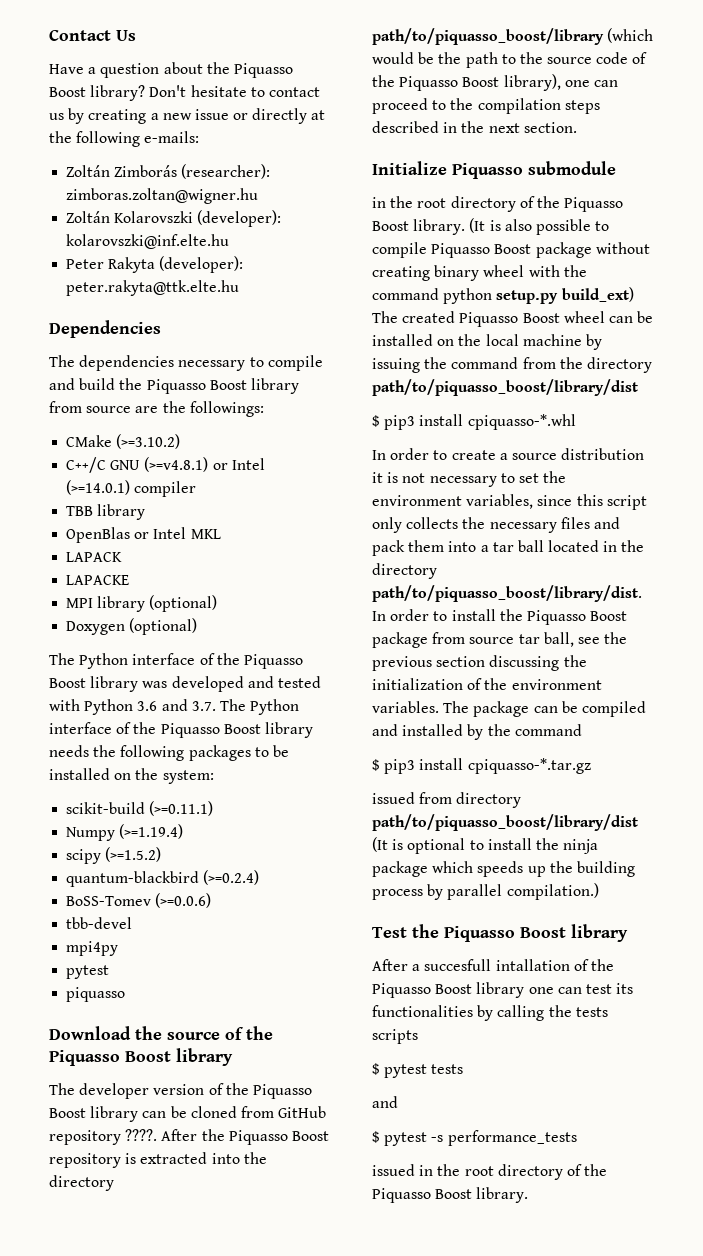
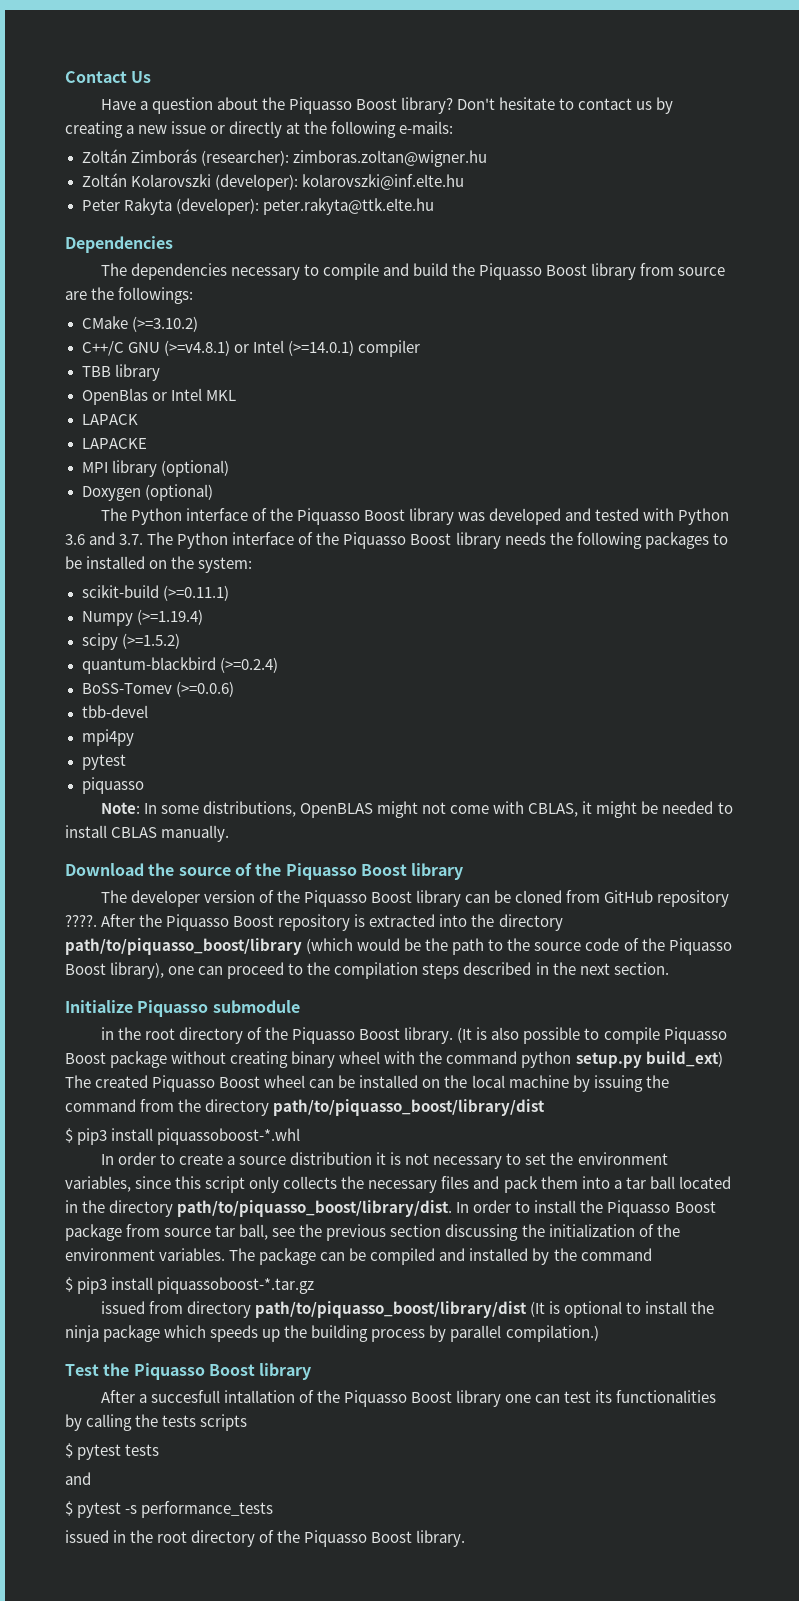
(126, 994) none -> [100,801,733,818] [65,825,230,842] // Note: In some distributions, OpenBLAS might not come with CBLAS, it might be needed to install CBLAS manually.
[467,414,576,430] cpiquasso-*.whl -> [157,1128,301,1145] piquassoboost-*.whl
[467,758,591,774] cpiquasso-*.tar.gz -> [157,1277,315,1294] piquassoboost-*.tar.gz

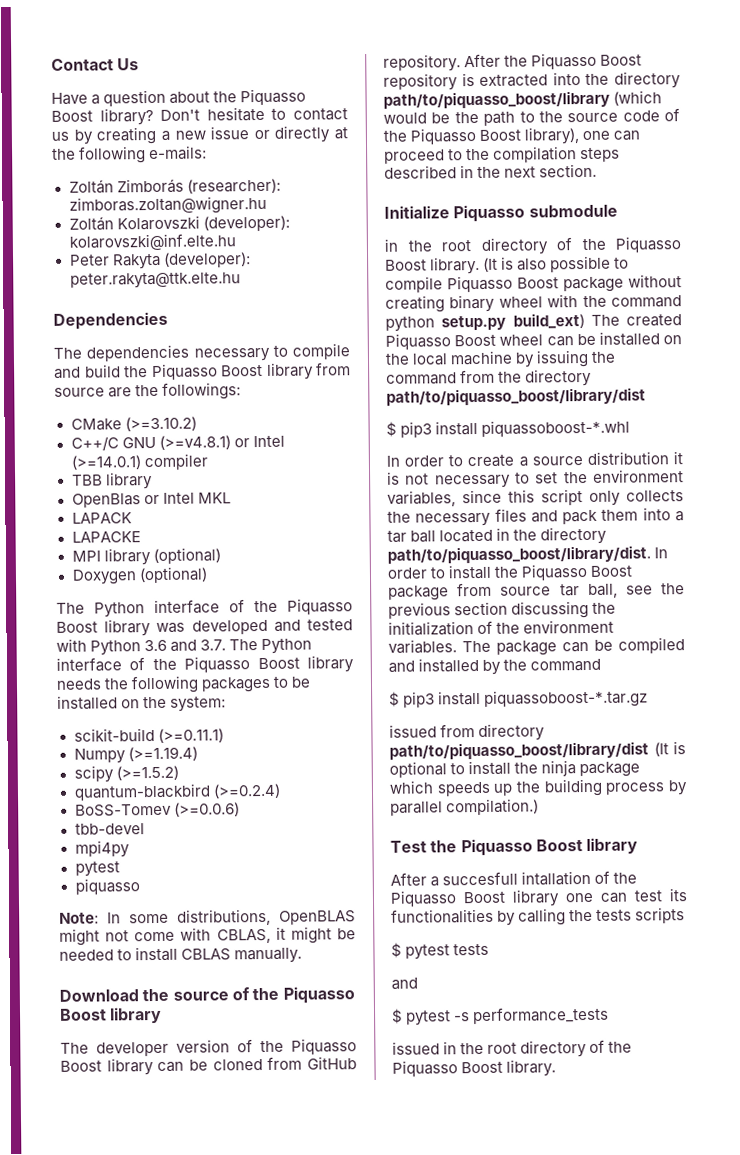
[657,890,730,907] [65,915,97,927] repository ????. -> [383,54,461,72] repository.

